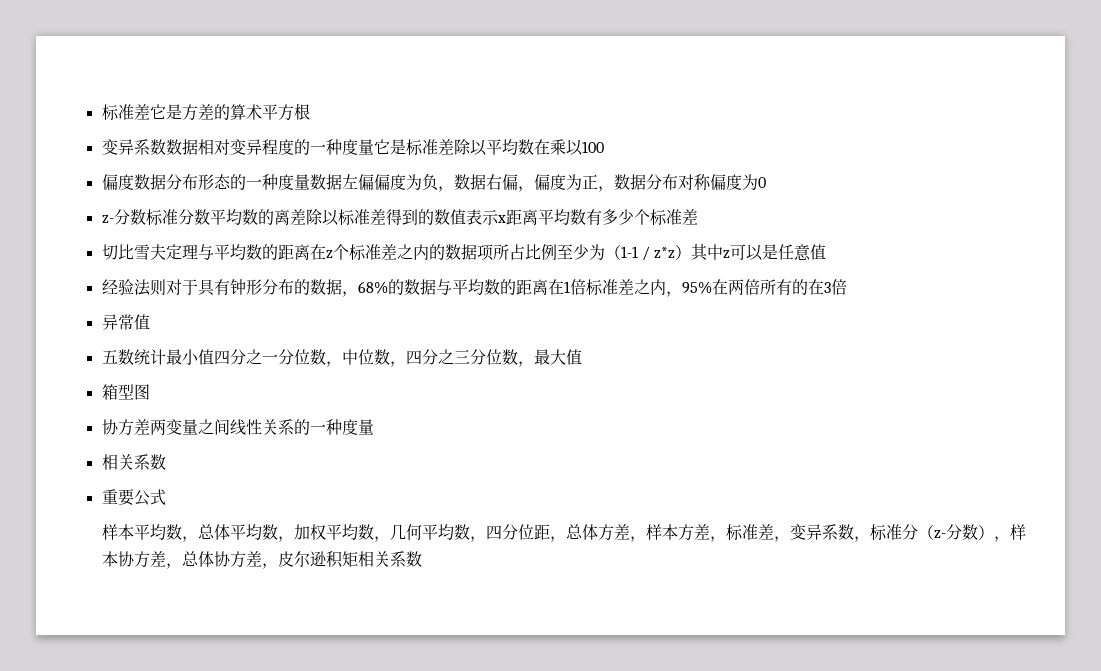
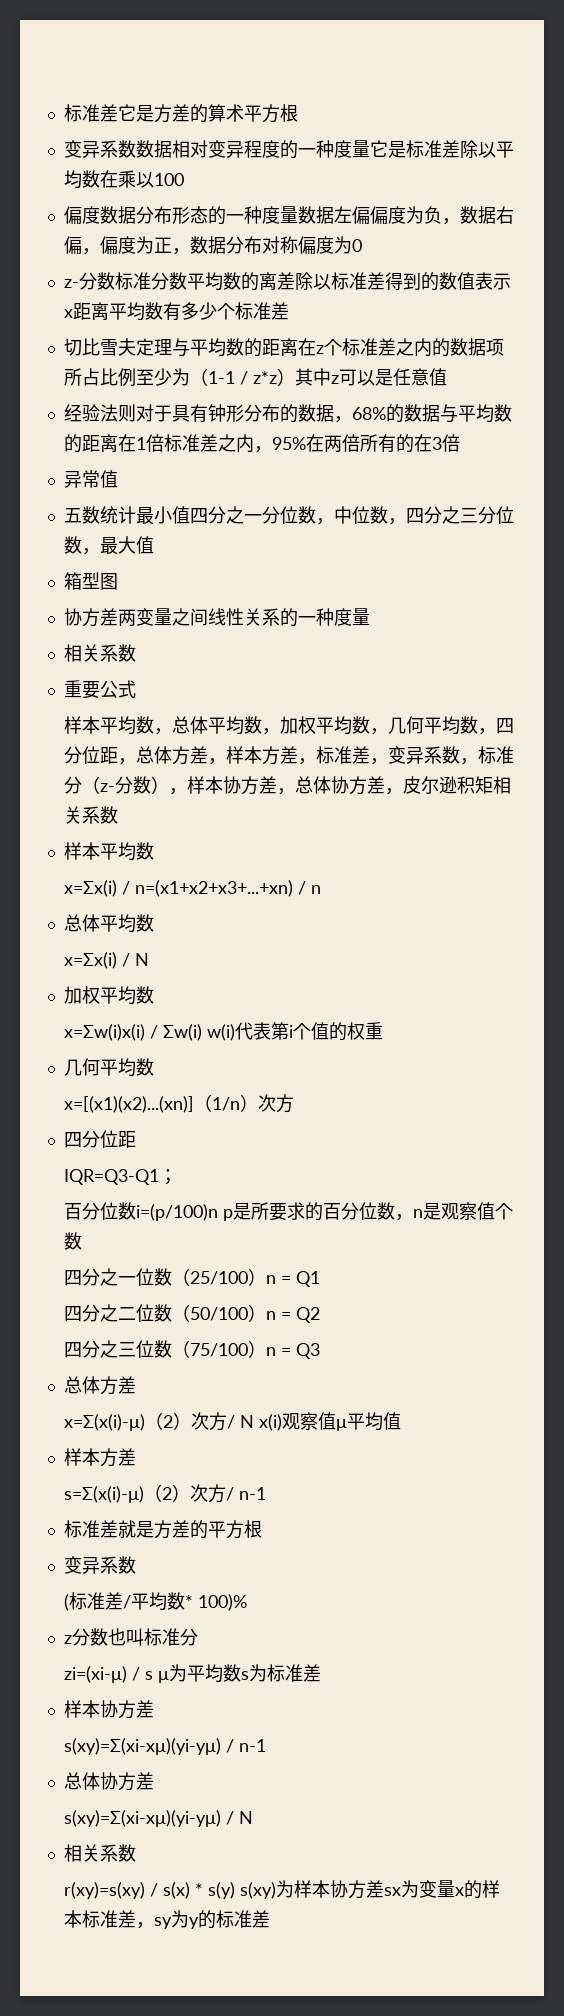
(422, 559) none -> [63,842,154,861] [64,880,322,897] [63,914,154,933] [64,952,150,969] [63,986,154,1005] [64,1022,384,1041] [63,1058,154,1077] [64,1094,295,1113] [63,1130,136,1148] [64,1169,178,1185] [64,1202,514,1221] [64,1232,83,1250] [64,1268,321,1287] [64,1304,321,1323] [64,1340,321,1359] [63,1376,136,1395] [64,1412,402,1431] [63,1448,136,1467] [64,1484,267,1503] [63,1520,262,1539] [63,1556,136,1574] [64,1592,248,1611] [63,1628,198,1646] [64,1664,322,1683] [63,1700,154,1719] [64,1738,267,1755] [63,1772,154,1791] [64,1810,254,1827] [63,1844,136,1862] [64,1880,501,1899] [64,1910,271,1929] // 样本平均数 // x=Σx(i) / n=(x1+x2+x3+...+xn) / n // 总体平均数 // x=Σx(i) / N // 加权平均数 // x=Σw(i)x(i) / Σw(i) w(i)代表第i个值的权重 // 几何平均数 // x=[(x1)(x2)...(xn)]（1/n）次方 // 四分位距 // IQR=Q3-Q1； // 百分位数i=(p/100)n p是所要求的百分位数，n是观察值个数 // 四分之一位数（25/100）n = Q1 // 四分之二位数（50/100）n = Q2 // 四分之三位数（75/100）n = Q3 // 总体方差 // x=Σ(x(i)-μ)（2）次方/ N x(i)观察值μ平均值 // 样本方差 // s=Σ(x(i)-μ)（2）次方/ n-1 // 标准差就是方差的平方根 // 变异系数 // (标准差/平均数* 100)% // z分数也叫标准分 // zi=(xi-μ) / s μ为平均数s为标准差 // 样本协方差 // s(xy)=Σ(xi-xμ)(yi-yμ) / n-1 // 总体协方差 // s(xy)=Σ(xi-xμ)(yi-yμ) / N // 相关系数 // r(xy)=s(xy) / s(x) * s(y) s(xy)为样本协方差sx为变量x的样本标准差，sy为y的标准差

